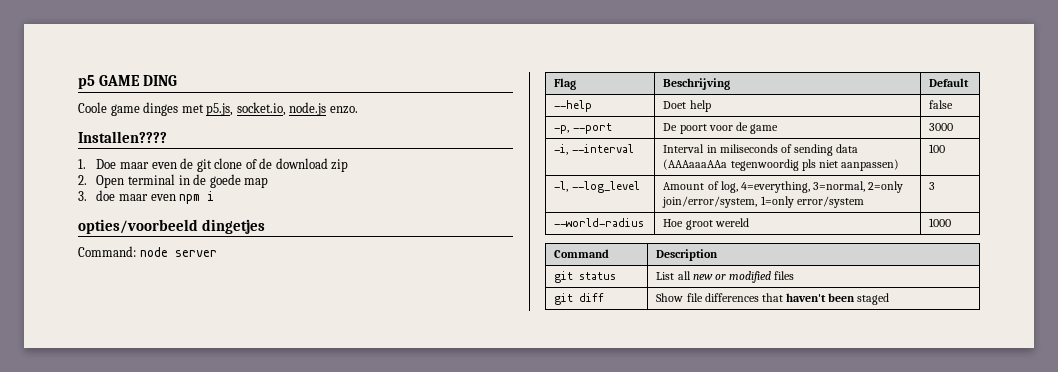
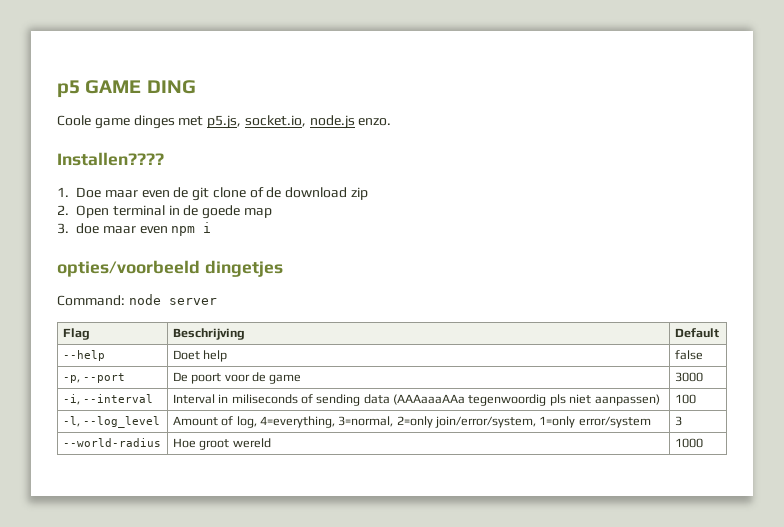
[554,249,610,258] [656,249,719,261] [554,271,617,283] [656,271,794,283] [554,293,605,305] [656,293,890,305] // Command | Description // git status | List all new or modified files // git diff | Show file differences that haven't been staged -> (703, 443) none

